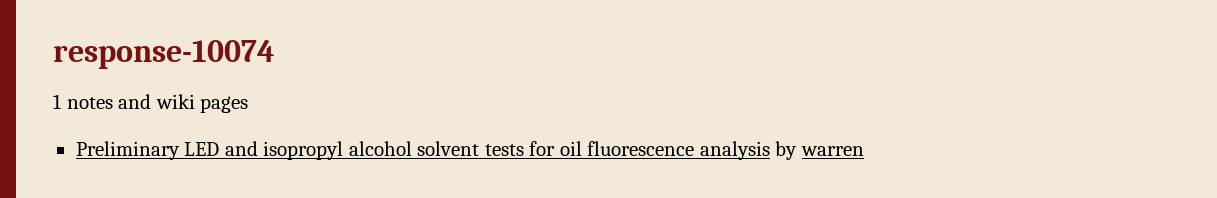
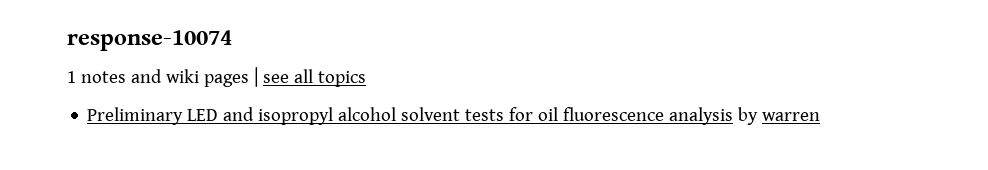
(249, 104) none -> [253,67,366,87] | see all topics

